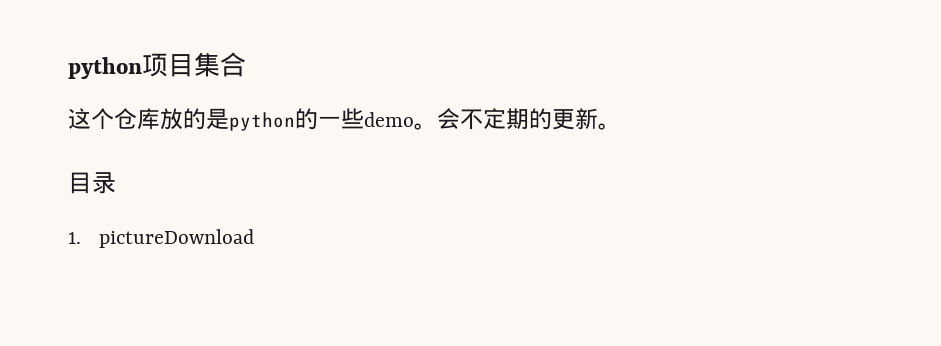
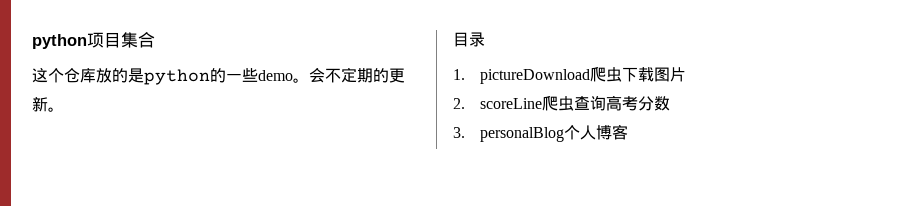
(255, 238) none -> [590,66,687,82] [453,95,671,111] [453,124,629,142] 爬虫下载图片 // 2. scoreLine爬虫查询高考分数 // 3. personalBlog个人博客

